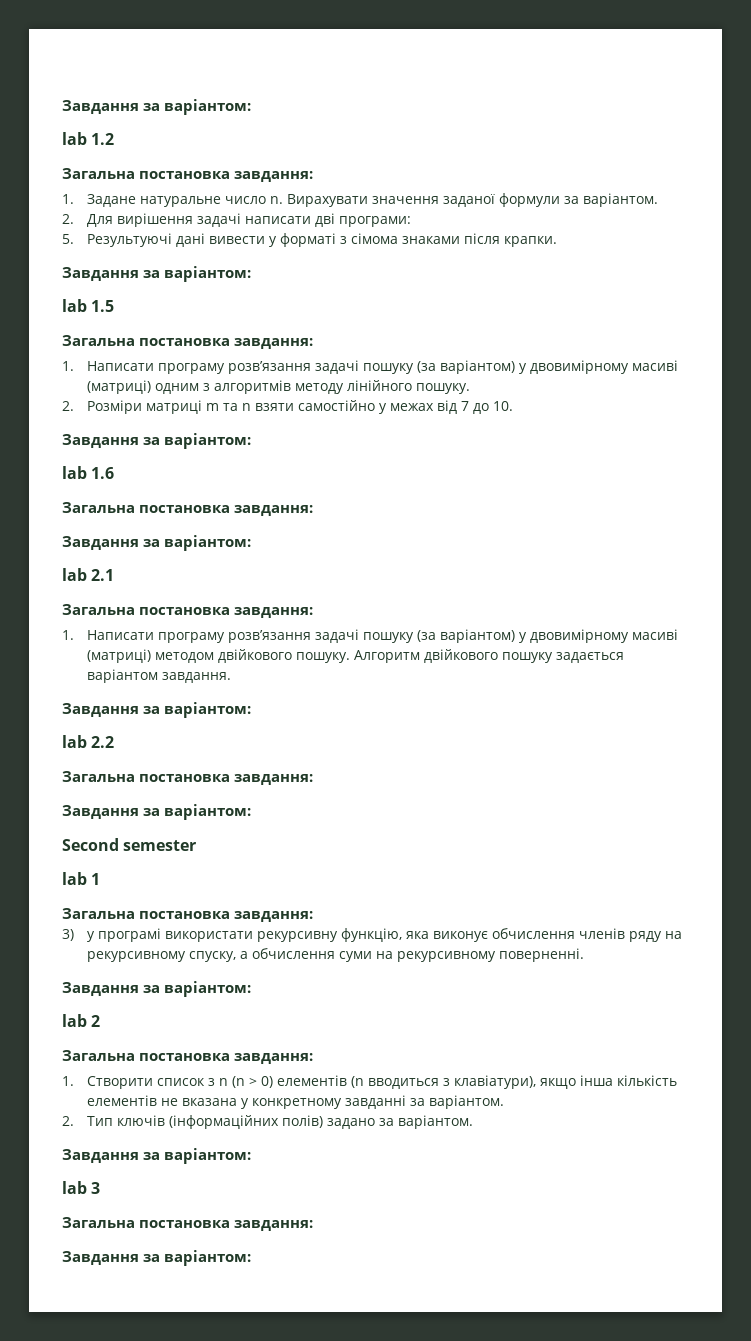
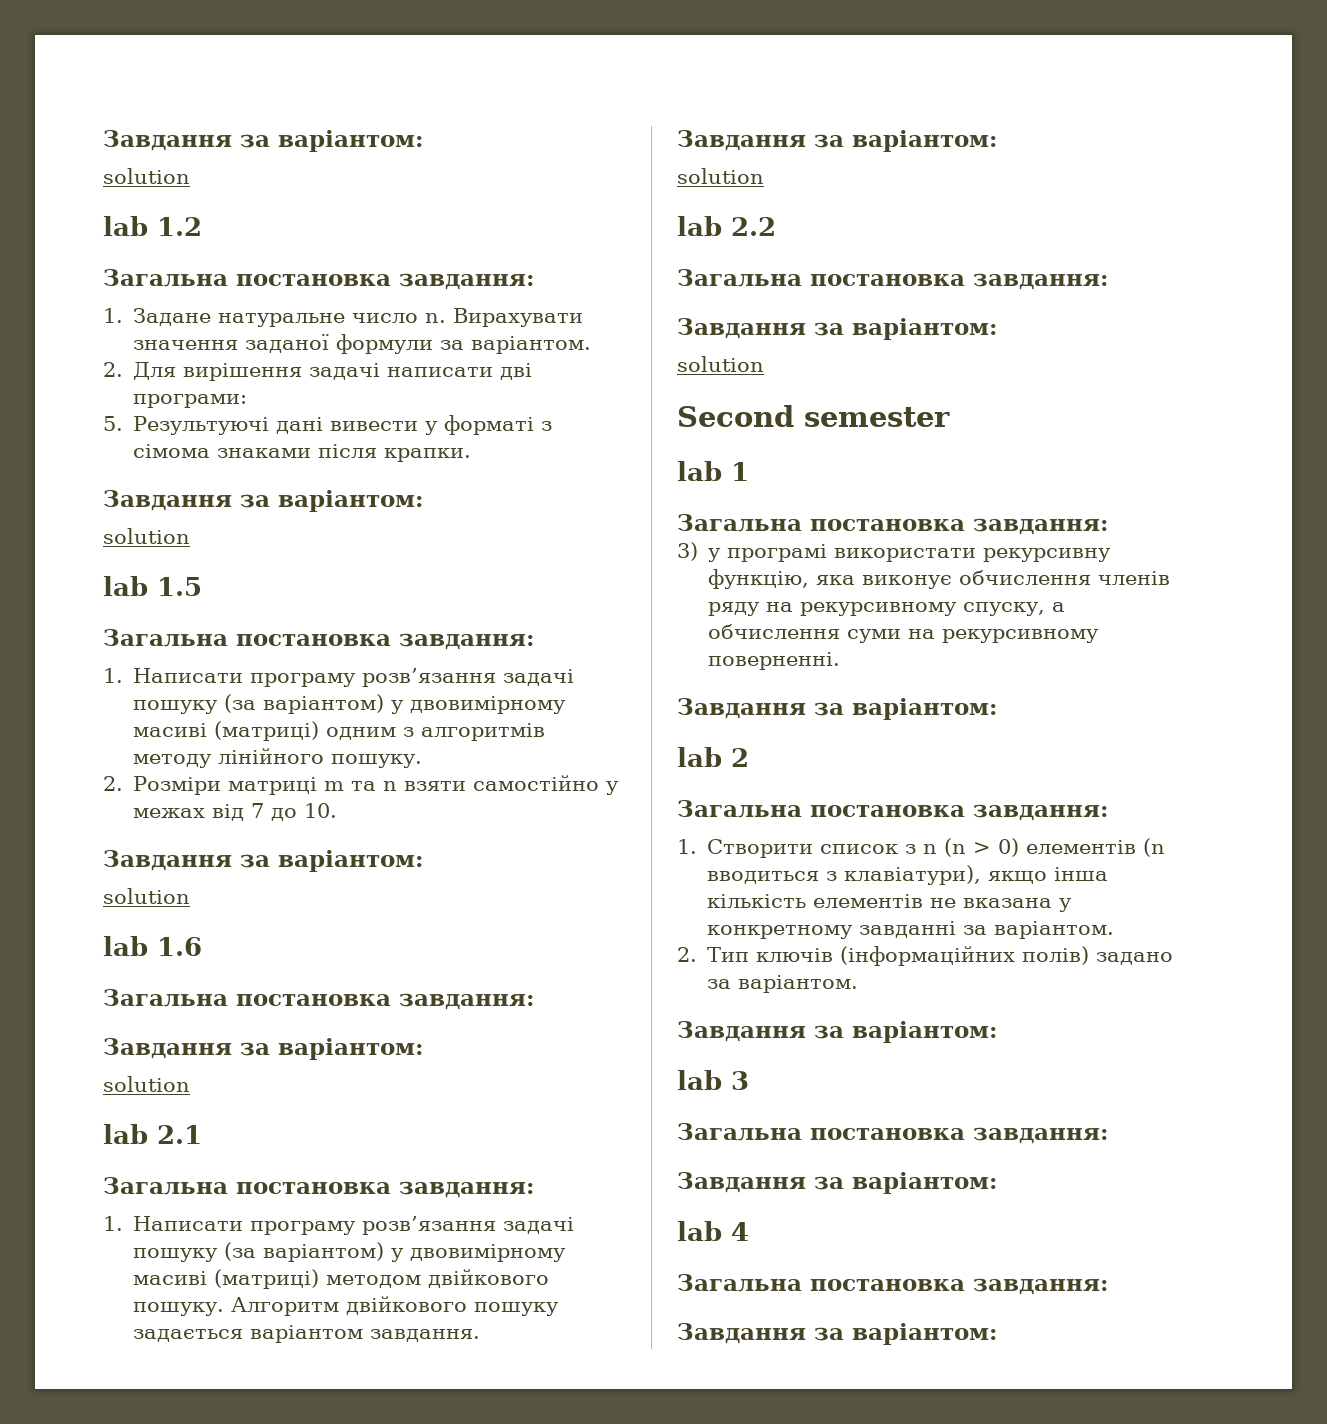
[62,99,251,115] Завдання за варіантом: -> [103,130,423,152] [103,168,190,184] Завдання за варіантом: // solution
(251, 274) none -> [103,528,190,544] // solution
(251, 441) none -> [103,888,190,904] // solution
(251, 543) none -> [103,1076,190,1092] // solution
(251, 710) none -> [677,168,764,184] // solution
(251, 812) none -> [677,356,764,372] // solution
(251, 1258) none -> [677,1221,749,1241] [677,1274,1108,1295] [677,1323,997,1345] // lab 4 // Загальна постановка завдання: // Завдання за варіантом:

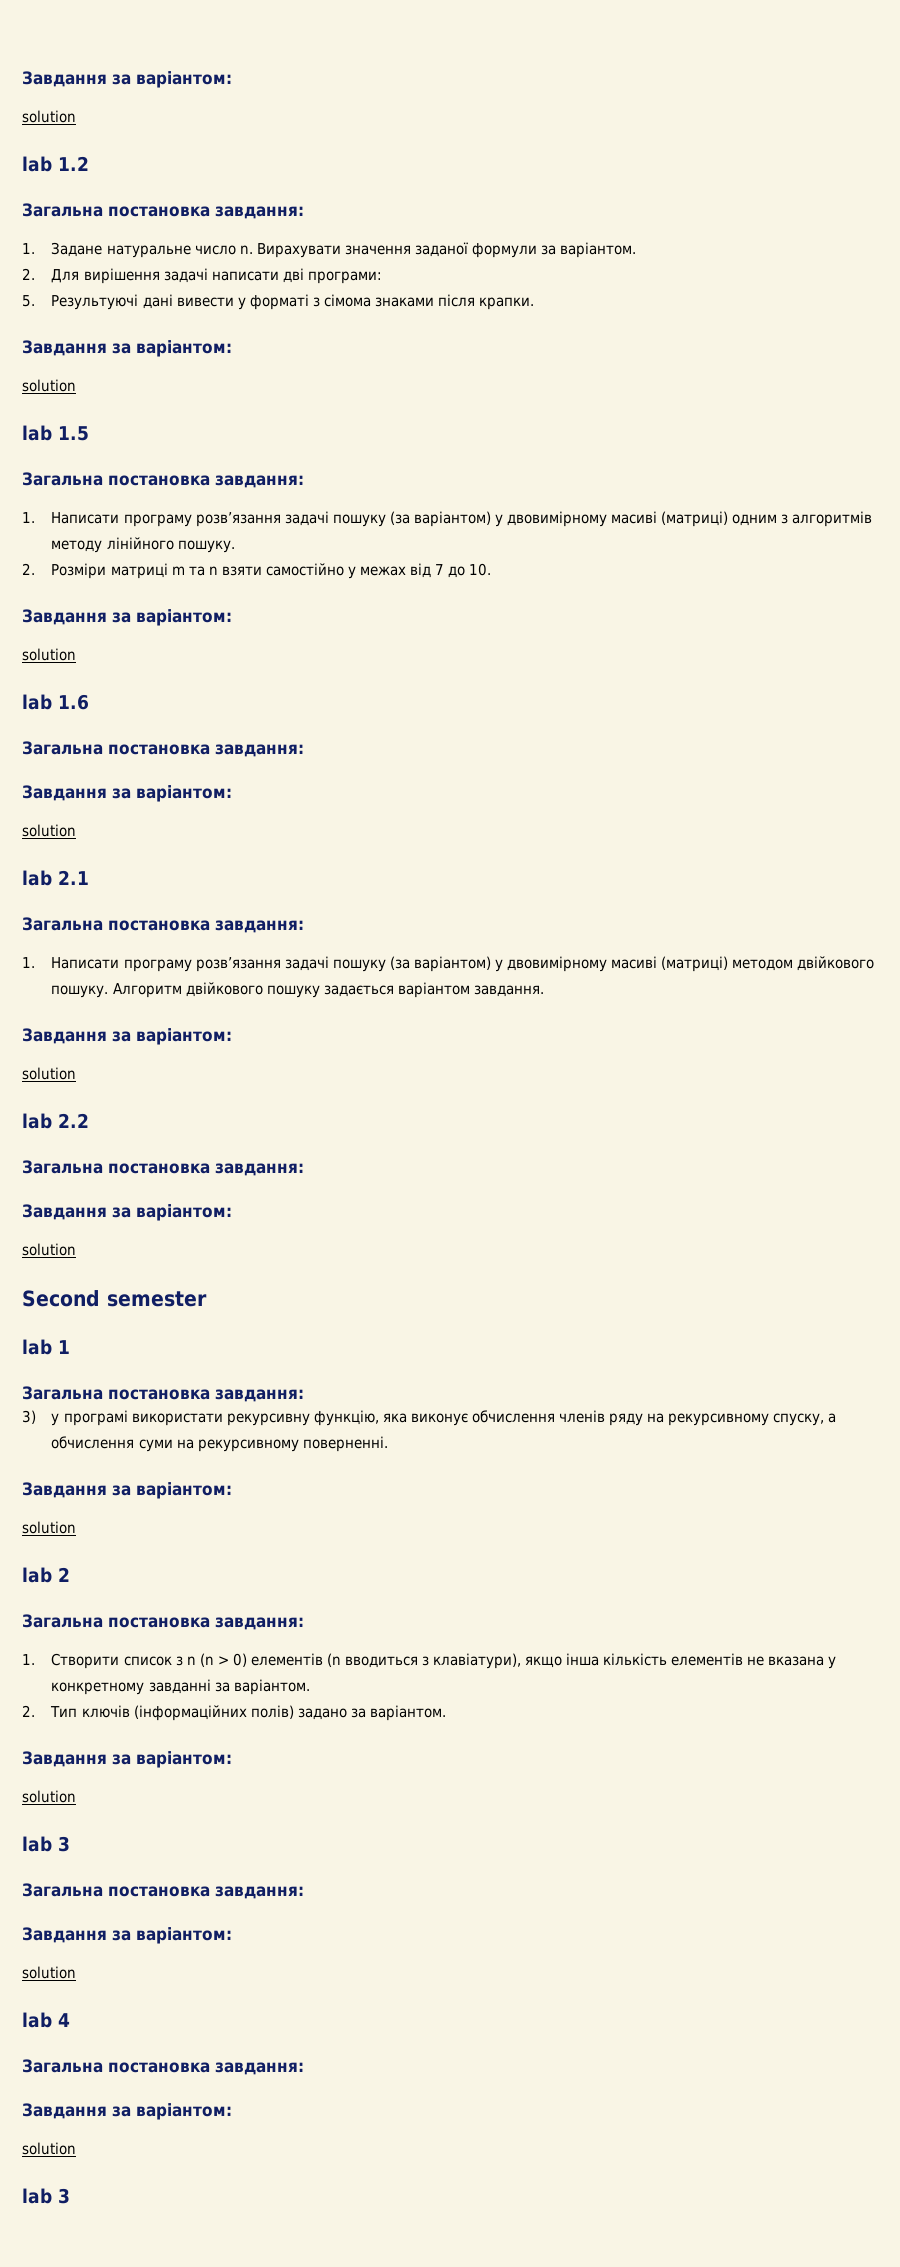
(997, 709) none -> [22,1521,76,1534] // solution
(997, 1032) none -> [22,1790,76,1803] // solution
(997, 1183) none -> [22,1966,76,1979] // solution
(997, 1334) none -> [22,2142,76,2155] [22,2188,70,2204] // solution // lab 3

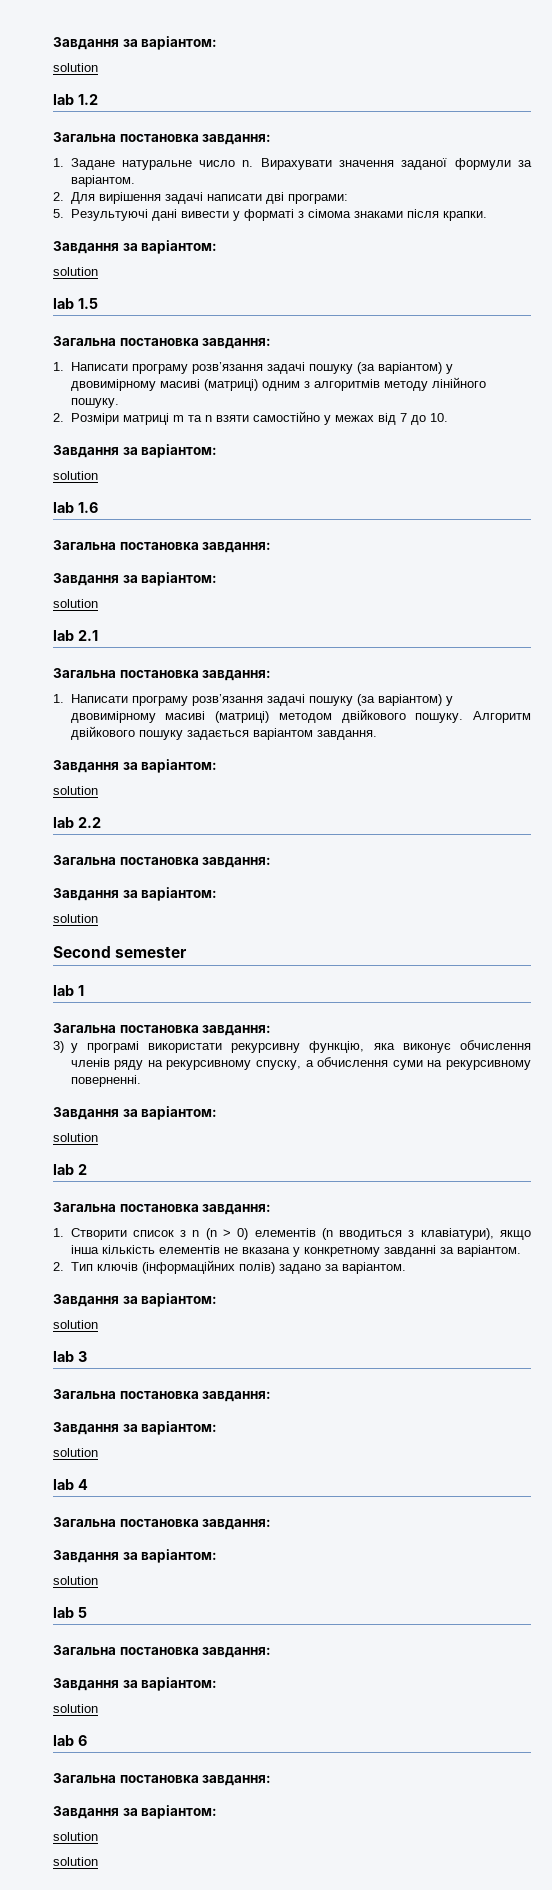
[58,2188,70,2204] 3 -> [77,1607,87,1618] [53,1645,272,1658] [53,1677,218,1691] [53,1704,98,1713] [53,1735,87,1746] [53,1773,272,1786] [53,1805,218,1819] [53,1832,98,1841] [53,1857,98,1866] 5 // Загальна постановка завдання: // Завдання за варіантом: // solution // lab 6 // Загальна постановка завдання: // Завдання за варіантом: // solution // solution

